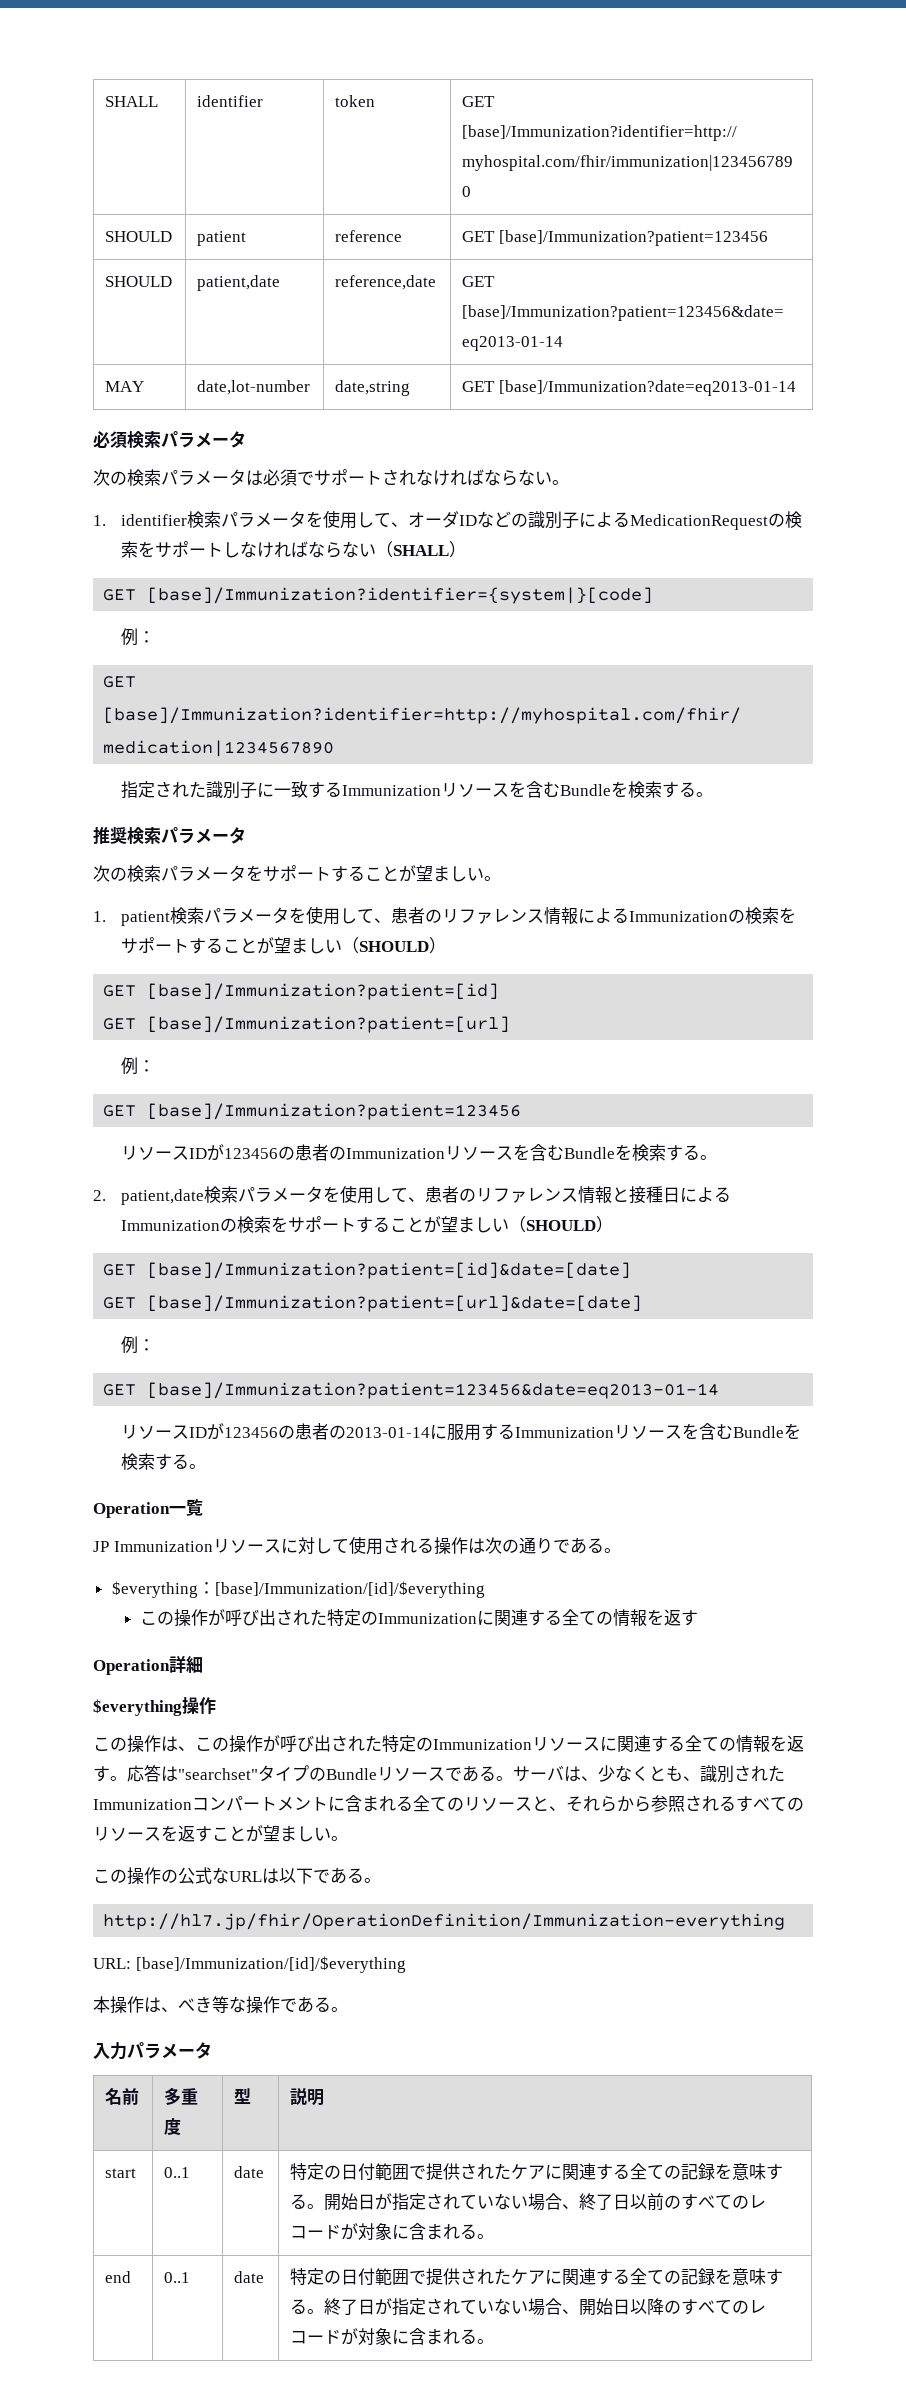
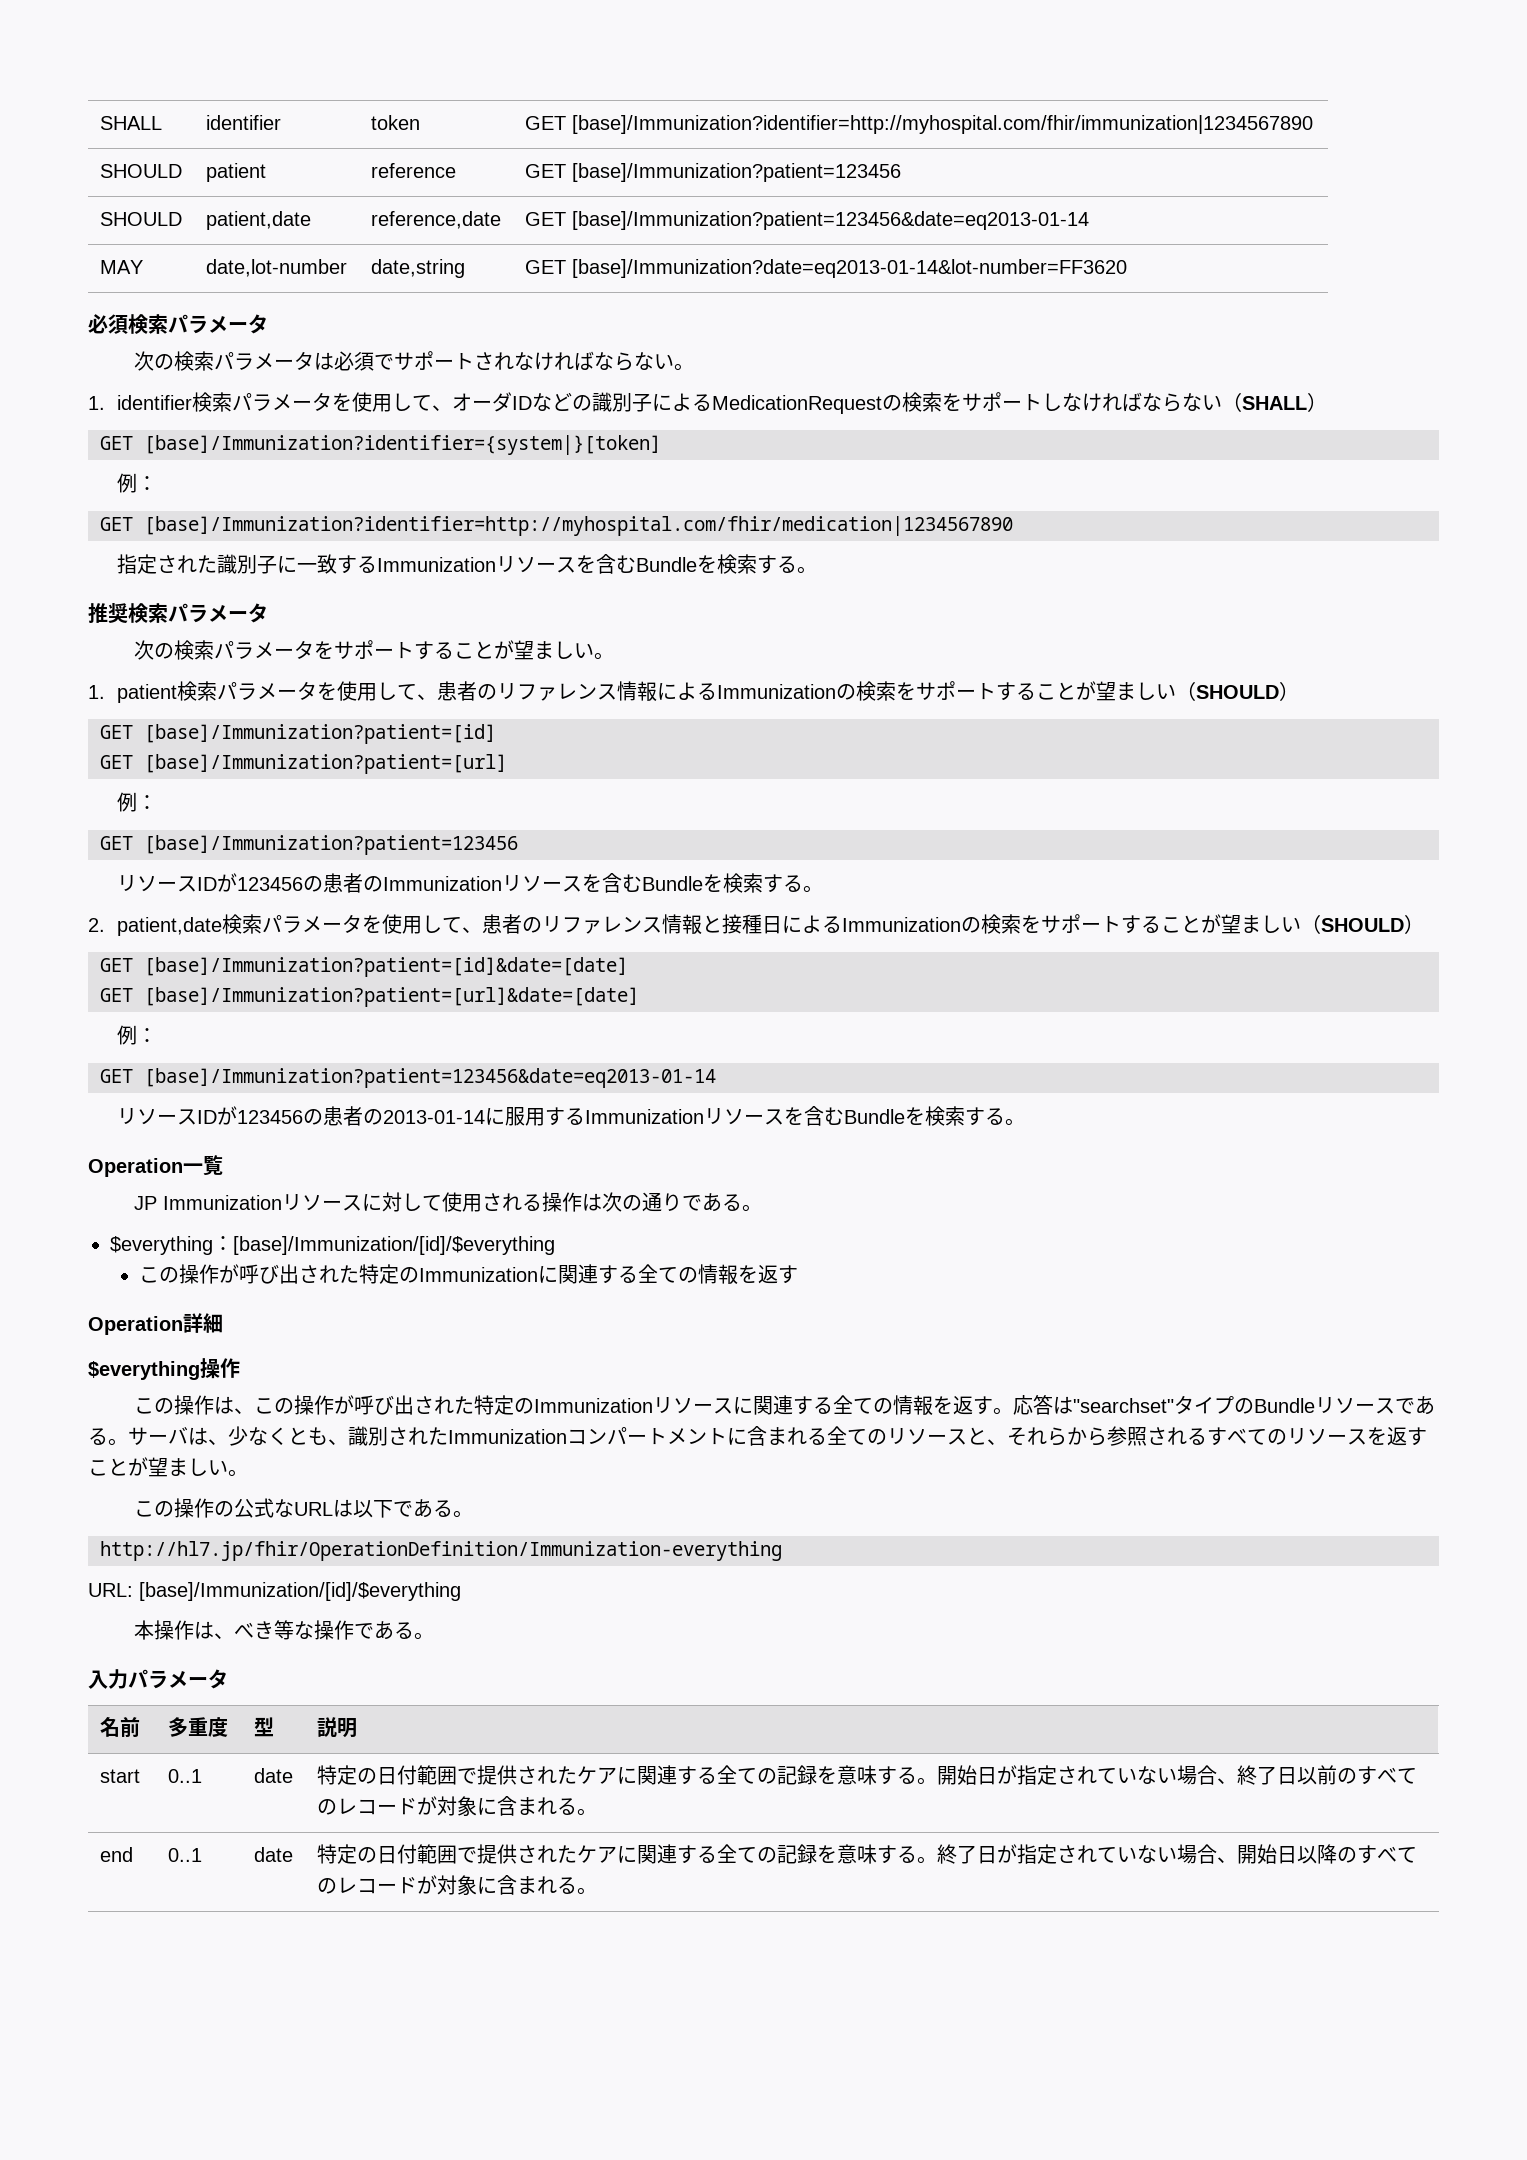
[498,380,796,396] [base]/Immunization?date=eq2013-01-14 -> [571,259,1127,278] [base]/Immunization?date=eq2013-01-14&lot-number=FF3620
[147,587,654,604] [base]/Immunization?identifier={system|}[code] -> [144,435,661,455] [base]/Immunization?identifier={system|}[token]

